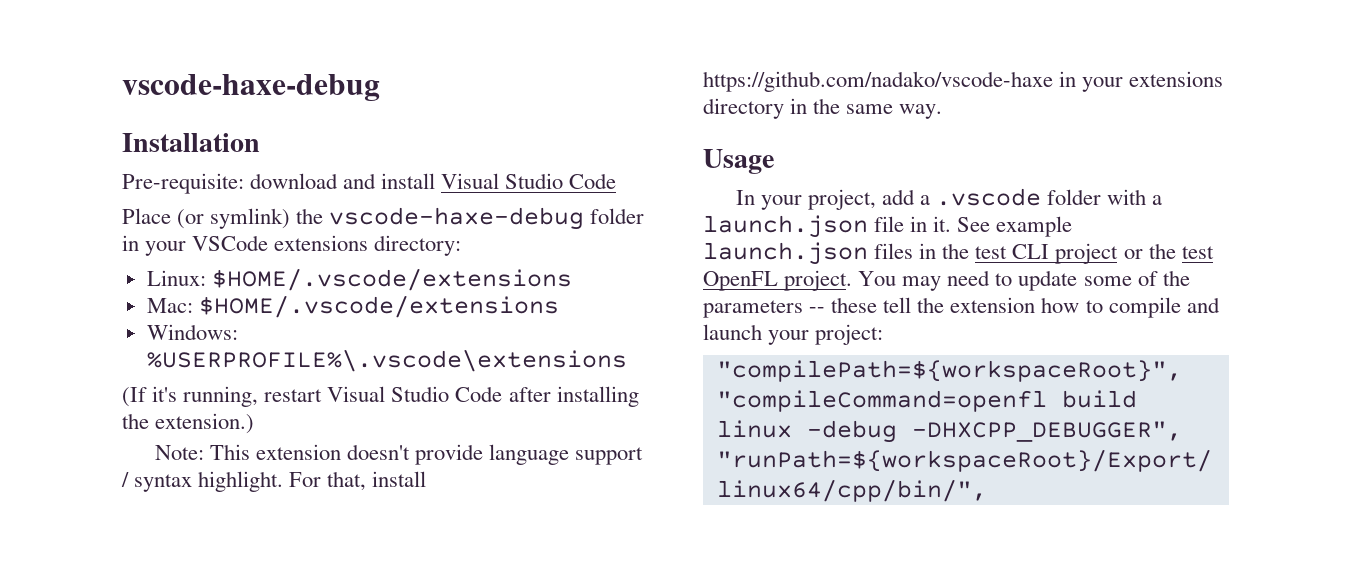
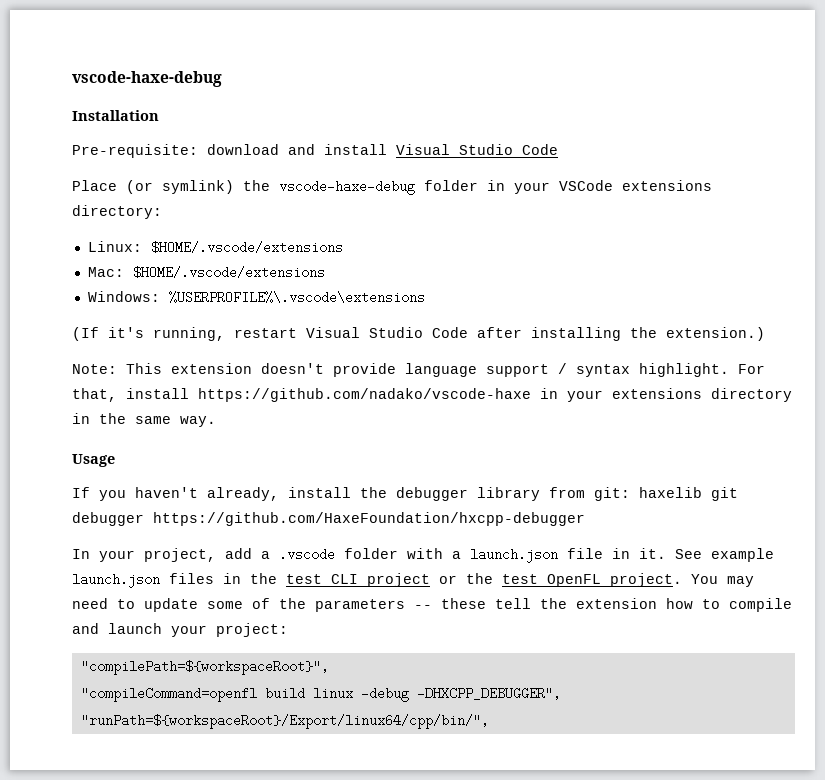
(774, 161) none -> [72,487,738,501] [72,512,585,526] // If you haven't already, install the debugger library from git: haxelib git debugger https://github.com/HaxeFoundation/hxcpp-debugger

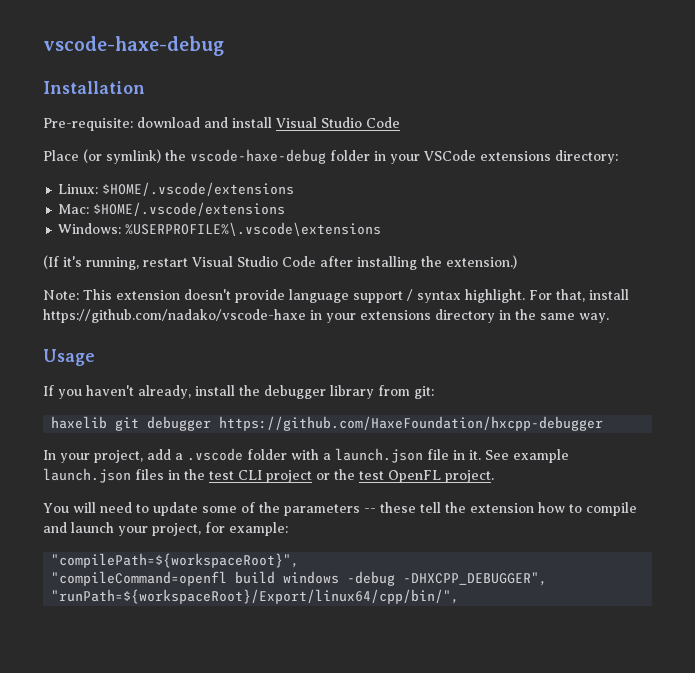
(630, 494) none -> (434, 392) //
[691,574,754,587] You may -> [43,502,96,513] // You will
[216,623,288,637] project: -> [152,522,288,536] project, for example:
[312,688,353,698] linux -> [283,571,340,584] windows

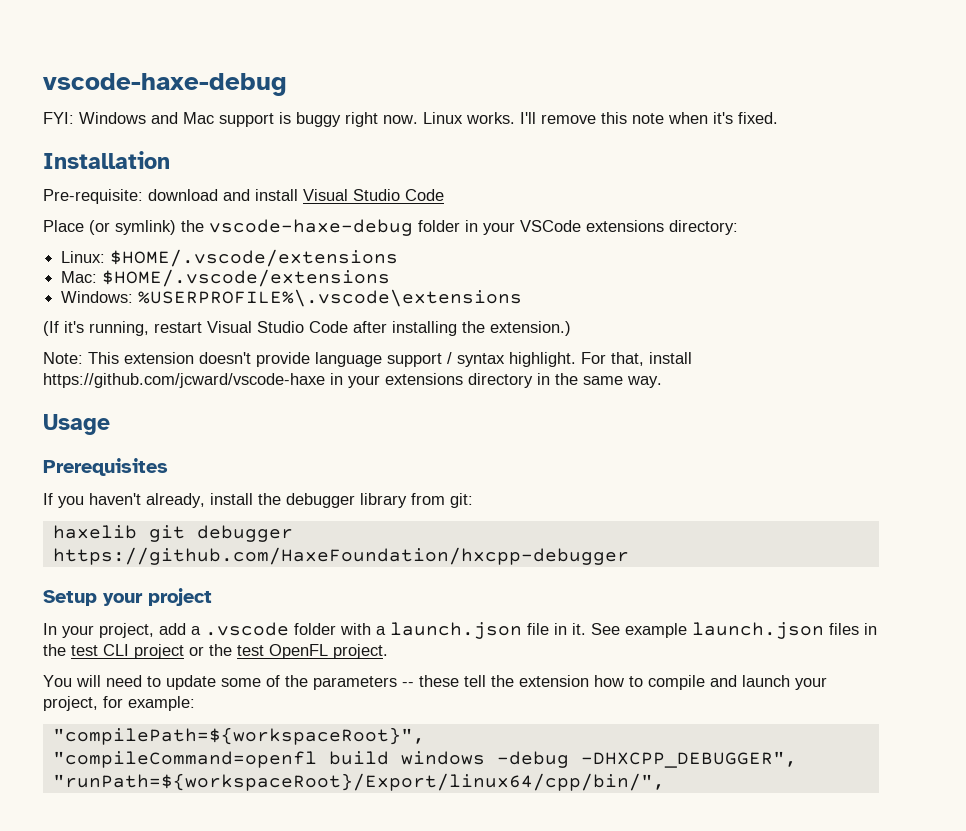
[43,36,224,56] vscode-haxe-debug -> [43,73,287,96] [43,112,778,127] vscode-haxe-debug // FYI: Windows and Mac support is buggy right now. Linux works. I'll remove this note when it's fixed.
[43,309,306,323] https://github.com/nadako/vscode-haxe -> [43,373,325,388] https://github.com/jcward/vscode-haxe
(95, 357) none -> [43,458,168,476] // Prerequisites
(604, 423) none -> [43,588,212,606] // Setup your project

